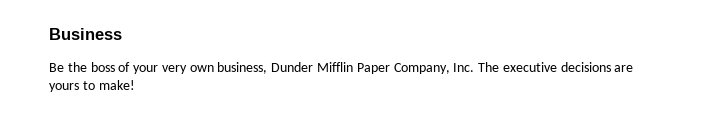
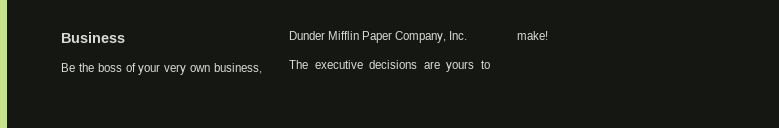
(475, 67) none -> (468, 35) //

